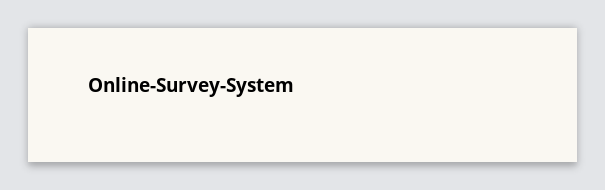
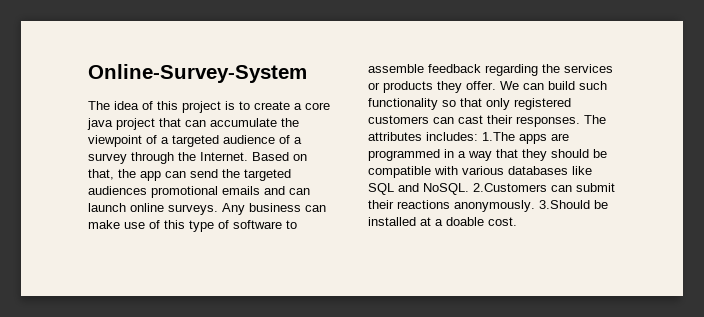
(294, 87) none -> [88,101,330,113] [87,118,299,130] [88,135,302,147] [88,152,307,164] [88,169,291,181] [88,186,310,198] [88,203,326,215] [88,220,297,232] [368,64,613,76] [368,81,607,93] [368,98,571,110] [368,115,606,127] [368,132,569,144] [368,149,607,161] [368,166,592,178] [368,183,615,195] [368,200,608,212] [368,217,517,226] // The idea of this project is to create a core java project that can accumulate the viewpoint of a targeted audience of a survey through the Internet. Based on that, the app can send the targeted audiences promotional emails and can launch online surveys. Any business can make use of this type of software to assemble feedback regarding the services or products they offer. We can build such functionality so that only registered customers can cast their responses. The attributes includes: 1.The apps are programmed in a way that they should be compatible with various databases like SQL and NoSQL. 2.Customers can submit their reactions anonymously. 3.Should be installed at a doable cost.

